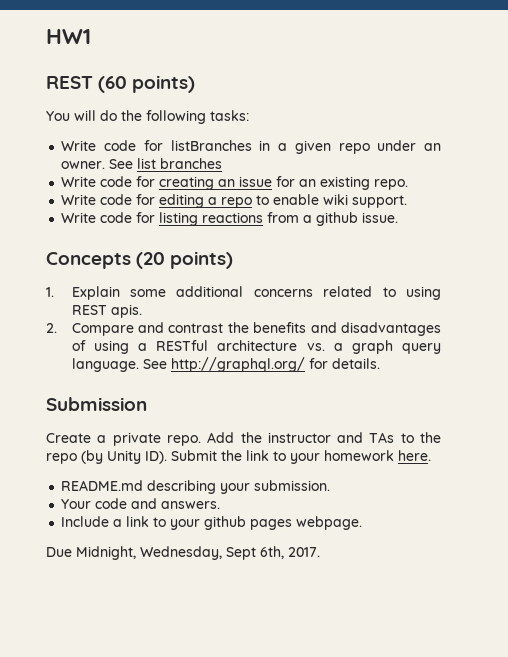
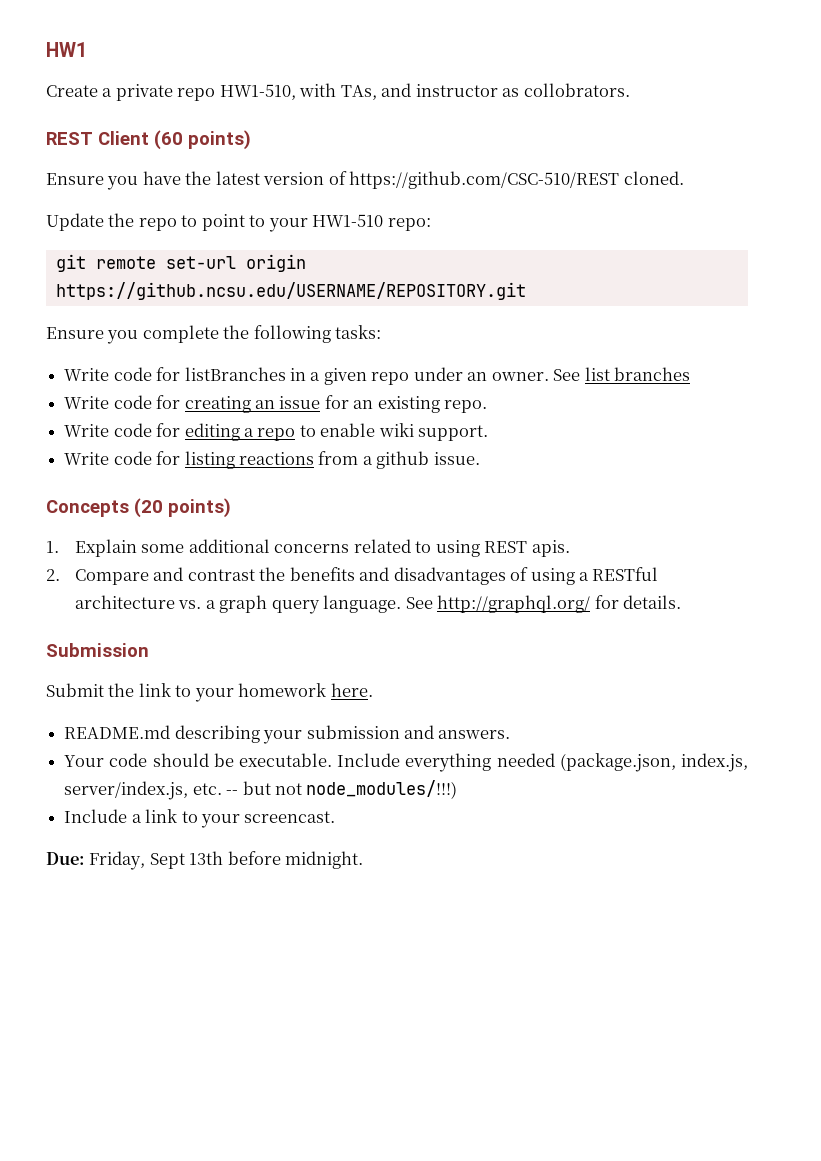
[46,76,93,89] // REST -> [46,83,630,101] [46,131,149,145] // Create a private repo HW1-510, with TAs, and instructor as collobrators. // REST Client
[46,110,117,121] You will do -> [46,171,684,190] [46,213,431,232] [55,254,306,272] [55,282,526,300] [46,325,219,344] Ensure you have the latest version of https://github.com/CSC-510/REST cloned. // Update the repo to point to your HW1-510 repo: // git remote set-url origin https://github.ncsu.edu/USERNAME/REPOSITORY.git // Ensure you complete
[46,432,442,446] [46,450,167,464] Create a private repo. Add the instructor and TAs to the repo (by Unity ID). -> (149, 650) none
[254,480,331,491] submission. -> [306,725,511,739] submission and answers.
[131,498,221,509] and answers. -> [152,753,748,772] [64,780,458,800] should be executable. Include everything needed (package.json, index.js, server/index.js, etc. -- but not node_modules/!!!)
[204,516,363,530] [46,546,320,560] github pages webpage. // Due Midnight, Wednesday, Sept 6th, 2017. -> [244,811,336,823] [46,851,364,870] screencast. // Due: Friday, Sept 13th before midnight.

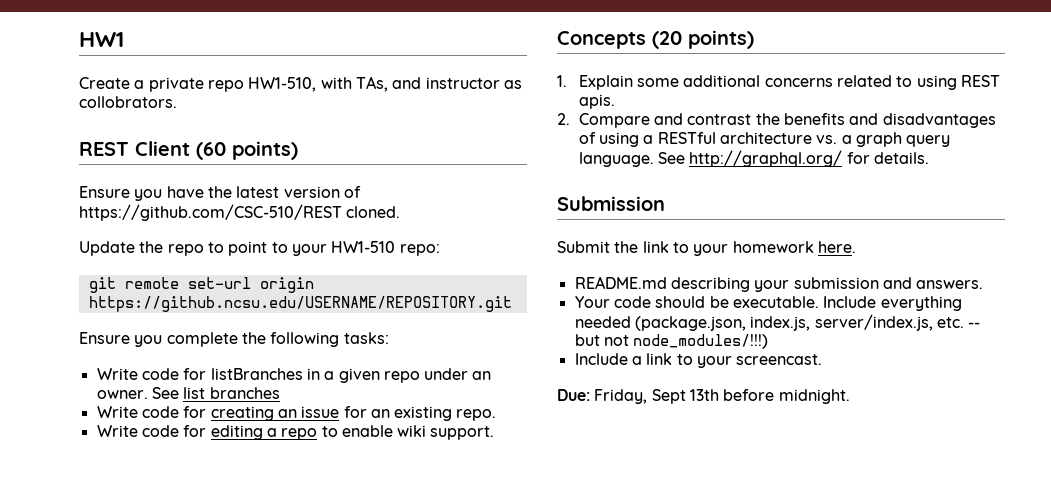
[64,451,480,469] // Write code for listing reactions from a github issue. -> (495, 433) none

